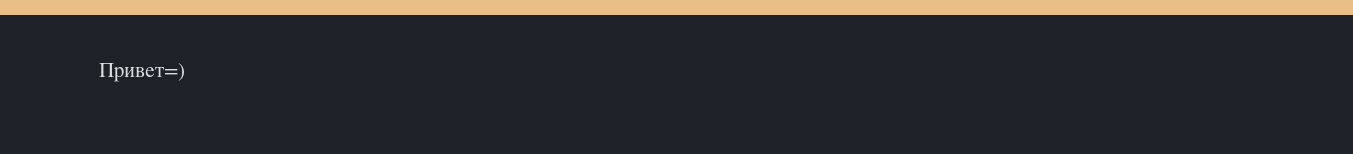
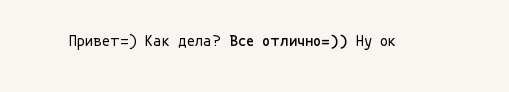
(185, 72) none -> [145,34,396,50] Как дела? Все отлично=)) Ну ок

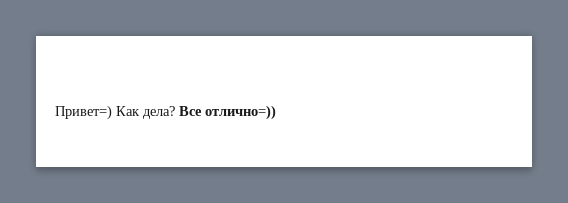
[356,35,396,50] Ну ок -> (276, 112) none

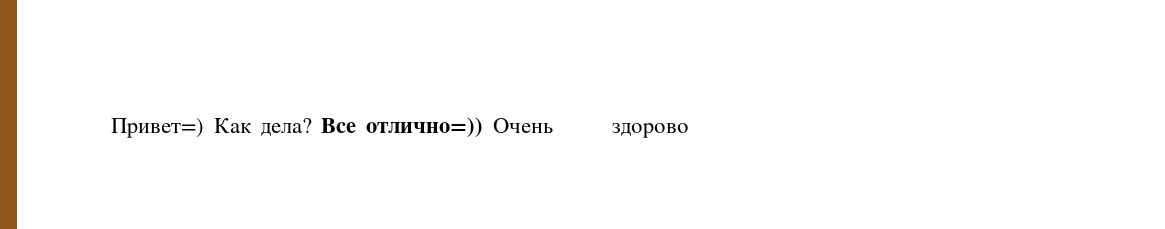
(276, 112) none -> [493,118,689,138] Очень здорово

